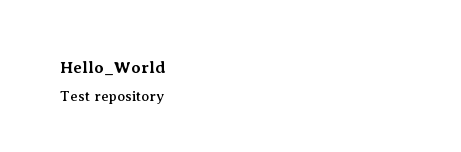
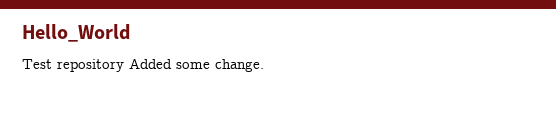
(164, 97) none -> [129,58,264,72] Added some change.

